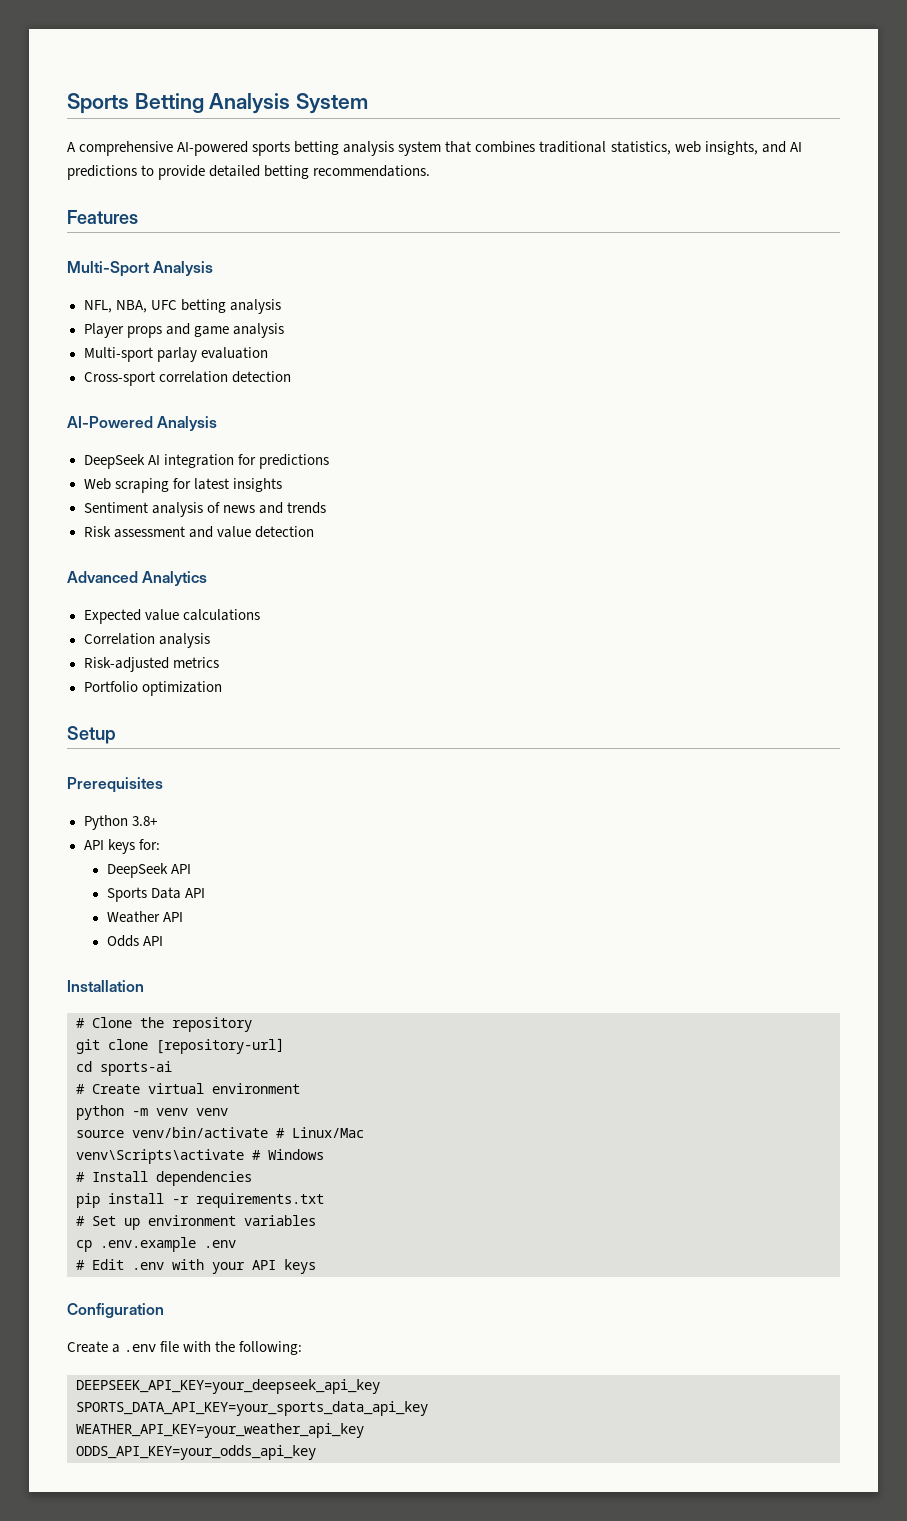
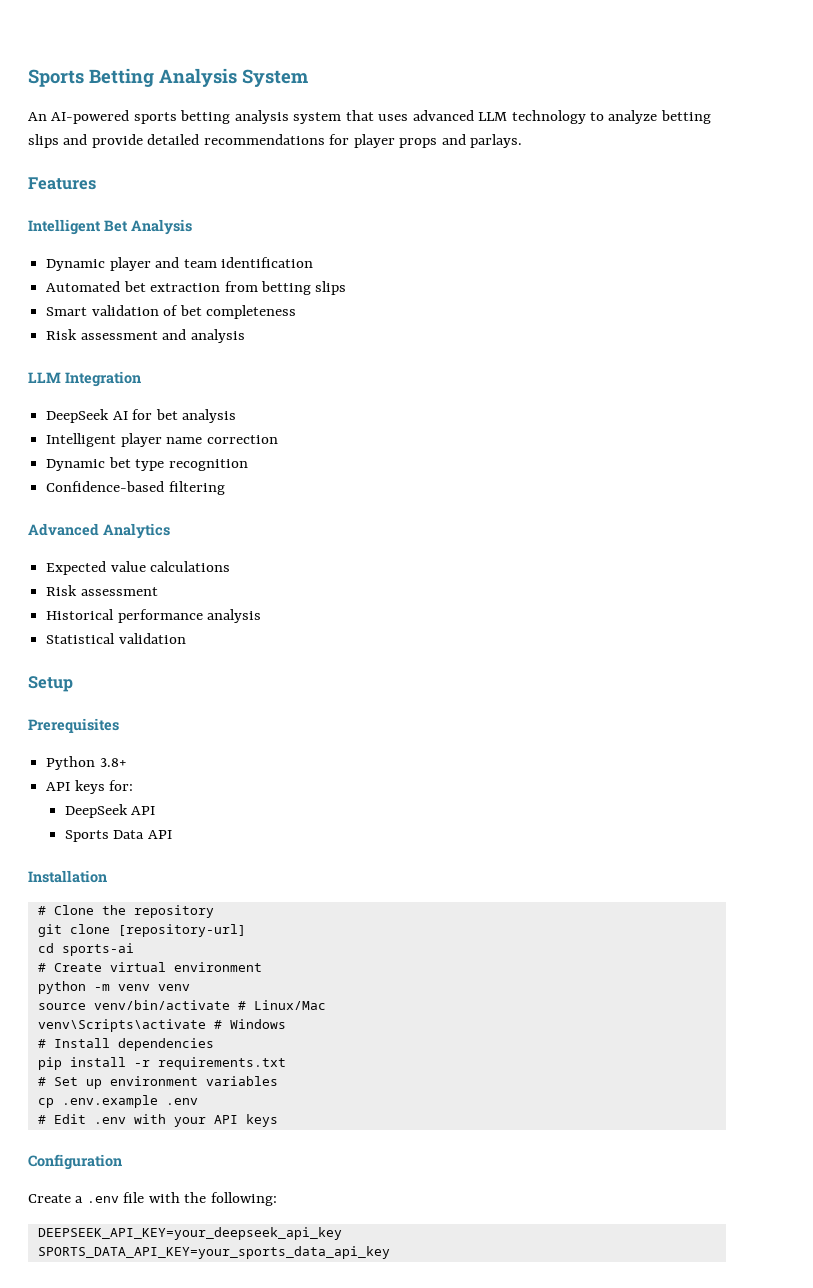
[67,141,174,156] A comprehensive -> [28,112,47,121] An
[475,141,802,155] [67,165,431,180] combines traditional statistics, web insights, and AI predictions to provide detailed betting recommendations. -> [378,110,711,124] [28,134,523,148] uses advanced LLM technology to analyze betting slips and provide detailed recommendations for player props and parlays.
[67,261,214,277] [83,299,281,314] [83,323,284,338] [83,347,268,362] [83,371,291,386] [67,416,218,431] [83,454,329,469] [83,478,282,493] [83,502,326,517] [83,526,314,538] Multi-Sport Analysis // NFL, NBA, UFC betting analysis // Player props and game analysis // Multi-sport parlay evaluation // Cross-sport correlation detection // AI-Powered Analysis // DeepSeek AI integration for predictions // Web scraping for latest insights // Sentiment analysis of news and trends // Risk assessment and value detection -> [28,219,192,235] [46,257,313,271] [46,281,347,295] [46,305,296,319] [46,329,245,343] [28,371,141,387] [46,409,236,423] [46,433,278,447] [46,457,248,471] [46,481,225,495] Intelligent Bet Analysis // Dynamic player and team identification // Automated bet extraction from betting slips // Smart validation of bet completeness // Risk assessment and analysis // LLM Integration // DeepSeek AI for bet analysis // Intelligent player name correction // Dynamic bet type recognition // Confidence-based filtering
[83,633,210,648] [83,657,219,672] [83,681,222,696] Correlation analysis // Risk-adjusted metrics // Portfolio optimization -> [46,585,158,596] [46,609,262,623] [46,633,186,644] Risk assessment // Historical performance analysis // Statistical validation
[106,911,183,923] [106,935,163,947] // Weather API // Odds API -> (172, 834) none
[76,1423,364,1438] [76,1445,316,1460] // WEATHER_API_KEY=your_weather_api_key // ODDS_API_KEY=your_odds_api_key -> (390, 1252) none

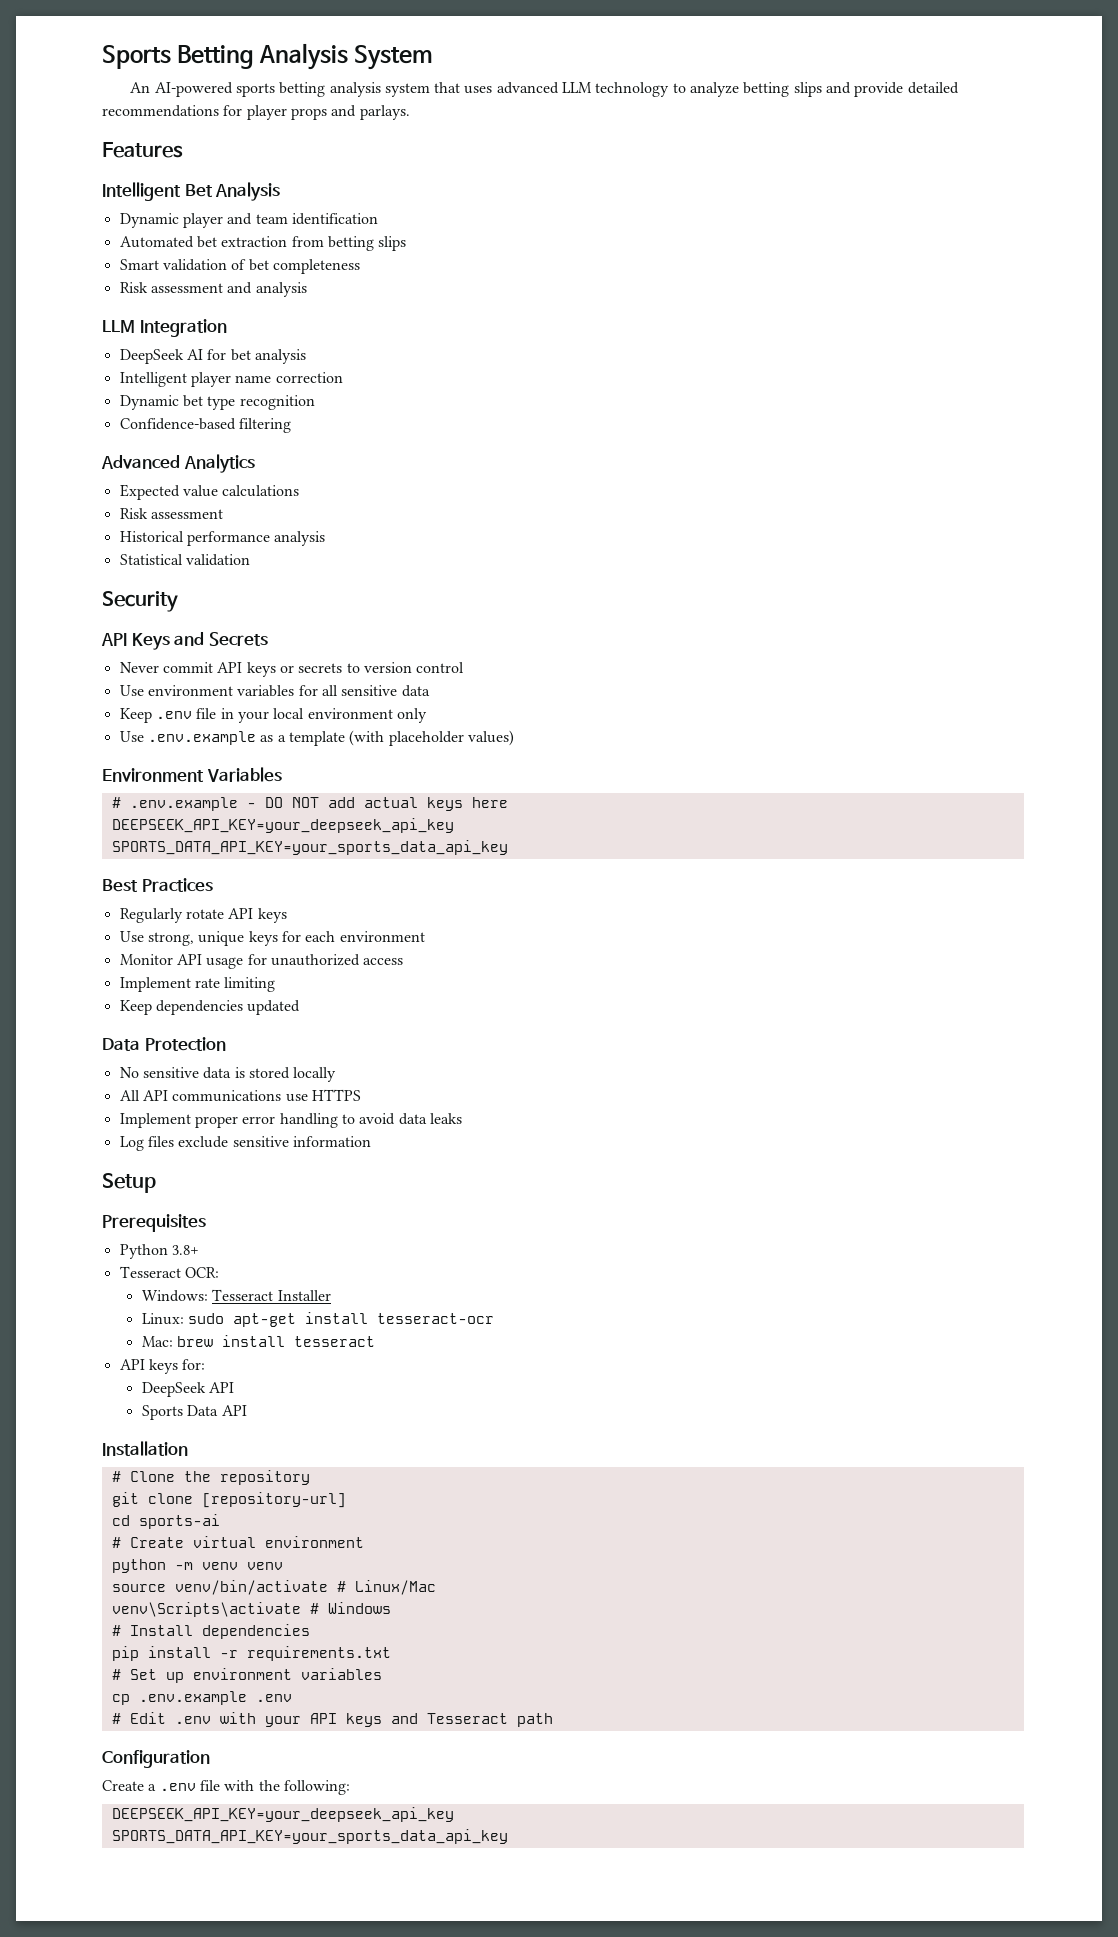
[28,676,73,692] [28,718,119,733] [46,756,127,770] Setup // Prerequisites // Python 3.8+ -> [102,591,178,612] [101,632,268,650] [119,662,465,677] [119,685,430,697] [119,708,427,723] [119,730,514,746] [102,767,282,782] [111,797,508,811] [111,818,454,833] [111,840,508,855] [102,878,213,892] [119,908,287,923] [119,931,425,946] [119,954,404,969] [119,977,276,992] [119,1000,301,1015] [102,1037,226,1051] [119,1067,337,1082] [119,1089,361,1102] [119,1113,462,1128] [119,1136,371,1151] [102,1173,156,1193] [102,1214,206,1232] [119,1244,199,1259] [119,1266,219,1278] [141,1289,331,1302] [141,1312,495,1327] [141,1335,376,1347] Security // API Keys and Secrets // Never commit API keys or secrets to version control // Use environment variables for all sensitive data // Keep .env file in your local environment only // Use .env.example as a template (with placeholder values) // Environment Variables // # .env.example - DO NOT add actual keys here // DEEPSEEK_API_KEY=your_deepseek_api_key // SPORTS_DATA_API_KEY=your_sports_data_api_key // Best Practices // Regularly rotate API keys // Use strong, unique keys for each environment // Monitor API usage for unauthorized access // Implement rate limiting // Keep dependencies updated // Data Protection // No sensitive data is stored locally // All API communications use HTTPS // Implement proper error handling to avoid data leaks // Log files exclude sensitive information // Setup // Prerequisites // Python 3.8+ // Tesseract OCR: // Windows: Tesseract Installer // Linux: sudo apt-get install tesseract-ocr // Mac: brew install tesseract
(278, 1120) none -> [390,1713,553,1727] and Tesseract path

